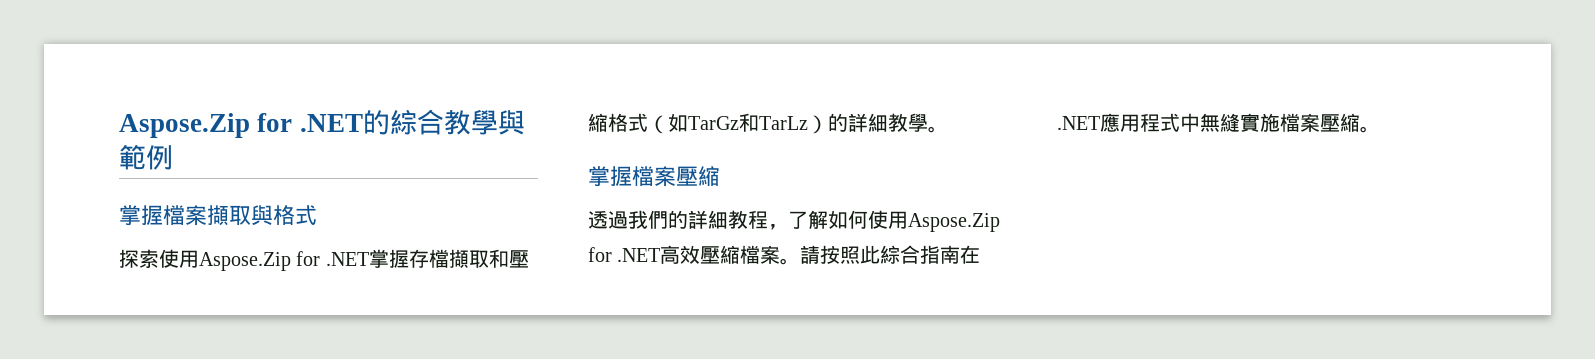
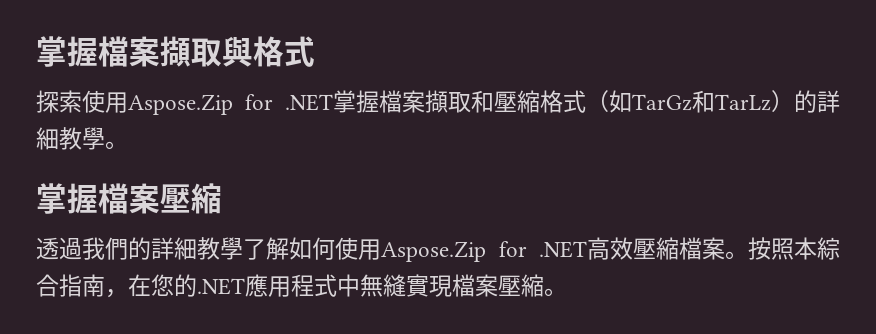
[119,109,525,138] [119,144,173,170] Aspose.Zip for .NET的綜合教學與範例 // -> (36, 51) none
[408,249,449,268] 存檔 -> [379,90,426,113] 檔案
[748,210,788,230] 程， -> [220,237,243,260] 學
[800,245,981,264] 請按照此綜合指南在 -> [748,237,840,260] [36,274,197,298] 按照本綜合指南，在您的
[1260,113,1280,132] 施 -> [429,275,452,297] 現

